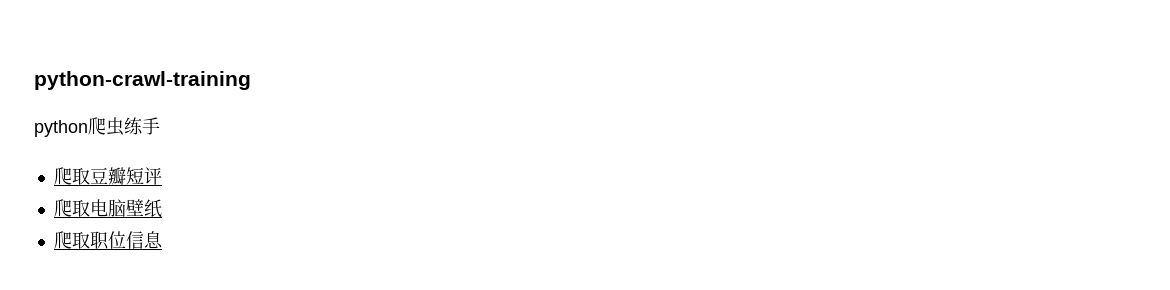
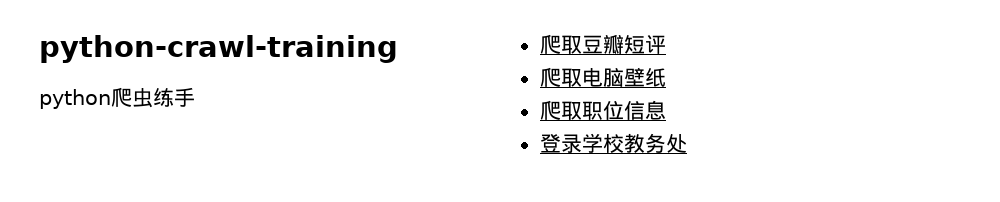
(163, 240) none -> [539,133,687,153] // 登录学校教务处

